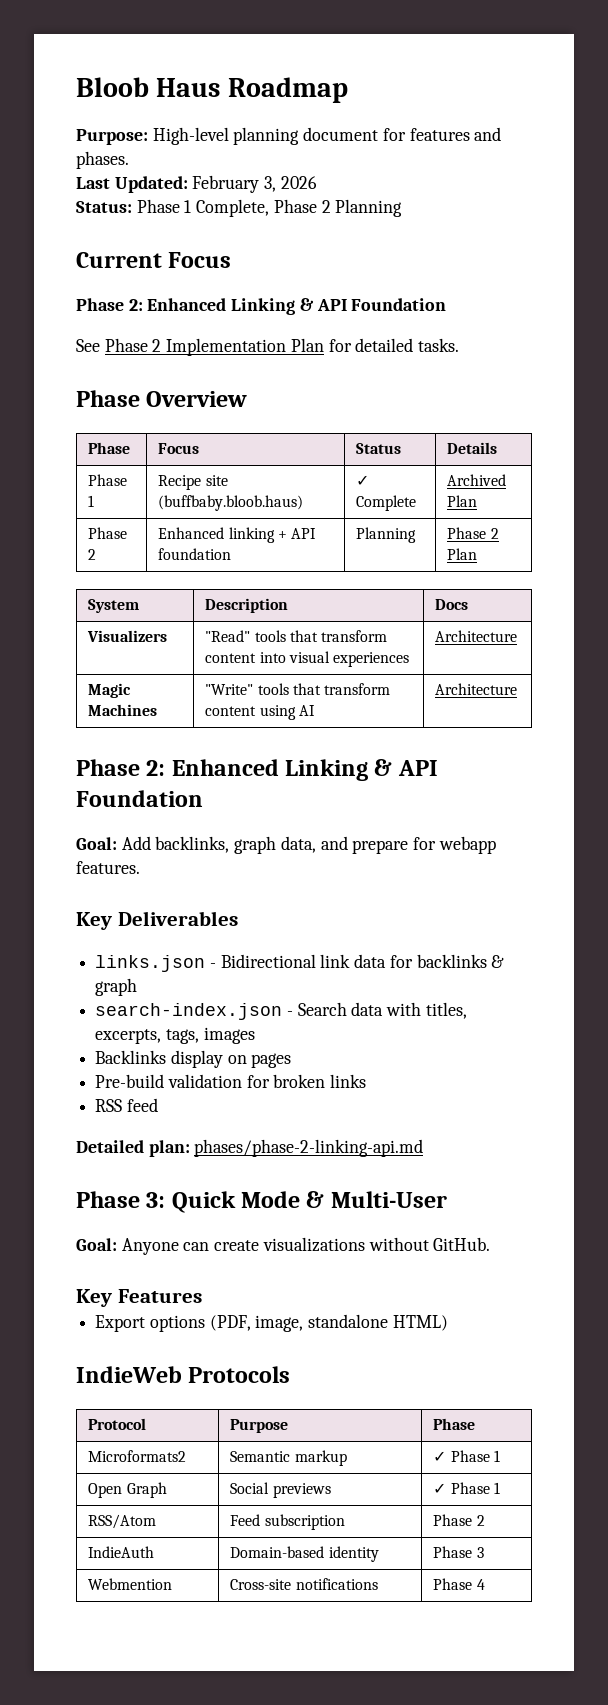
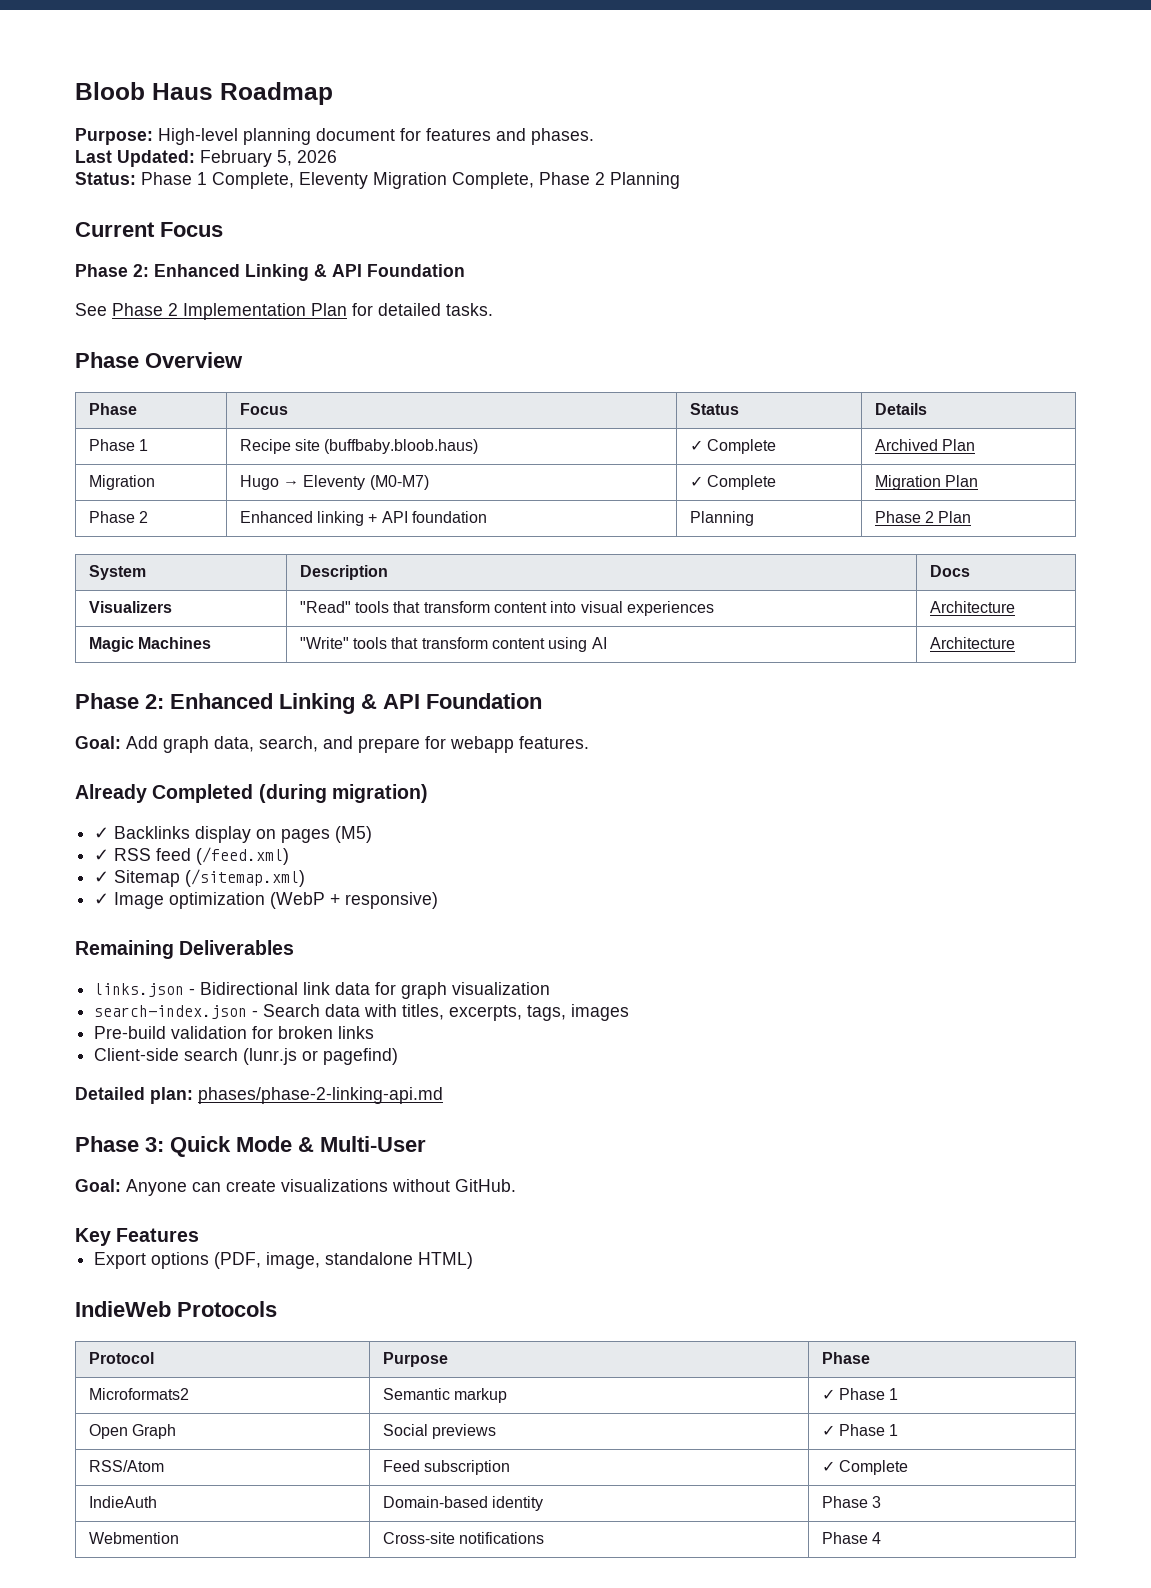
[264,176,277,192] 3, -> [277,150,292,166] 5,
(270, 208) none -> [299,172,534,189] Eleventy Migration Complete,
(478, 501) none -> [88,475,155,490] [239,475,429,490] [689,475,776,490] [874,475,978,490] // Migration | Hugo → Eleventy (M0-M7) | ✓ Complete | Migration Plan
[155,836,230,853] backlinks, -> (158, 742) none
(316, 844) none -> [259,736,318,752] search,
[76,912,112,930] Key -> [75,784,428,803] [94,826,373,843] [94,847,290,865] [94,869,306,887] [94,892,439,909] [75,940,174,959] Already Completed (during migration) // ✓ Backlinks display on pages (M5) // ✓ RSS feed (/feed.xml) // ✓ Sitemap (/sitemap.xml) // ✓ Image optimization (WebP + responsive) // Remaining
[416,954,505,968] [95,978,138,996] backlinks & graph -> [401,982,551,999] graph visualization
[95,1050,292,1068] // Backlinks display on pages -> (630, 1012) none
[95,1098,158,1112] RSS feed -> [94,1048,399,1065] Client-side search (lunr.js or pagefind)
[433,1514,485,1526] Phase 2 -> [821,1460,908,1475] ✓ Complete

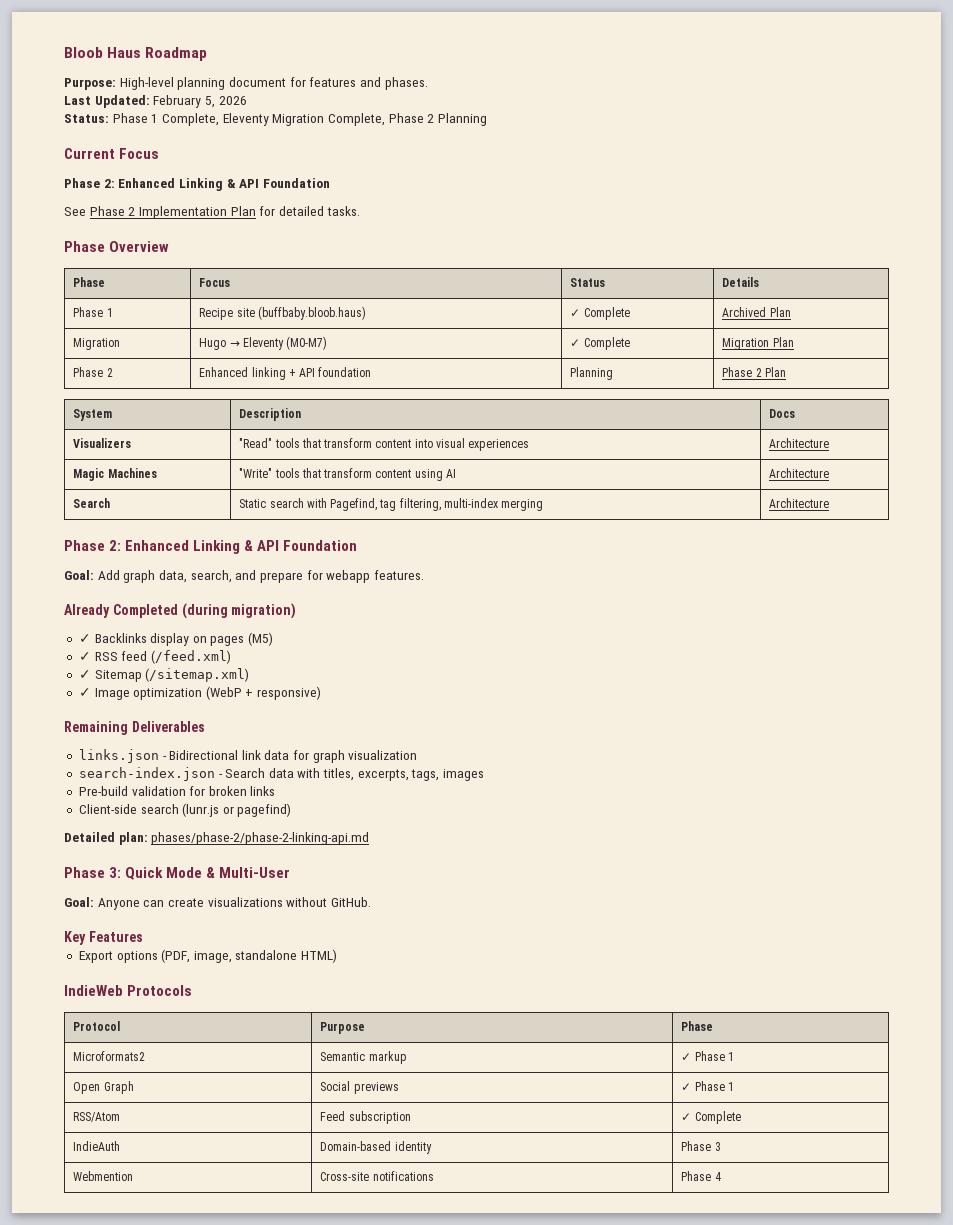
(1015, 643) none -> [73,498,111,508] [239,498,544,511] [769,498,830,508] // Search | Static search with Pagefind, tag filtering, multi-index merging | Architecture
[198,1087,443,1104] phases/phase-2-linking-api.md -> [151,832,370,845] phases/phase-2/phase-2-linking-api.md

